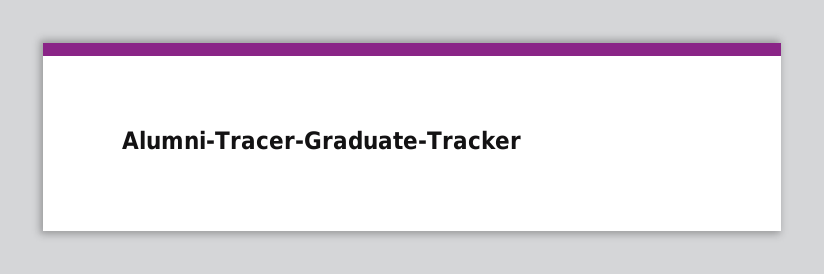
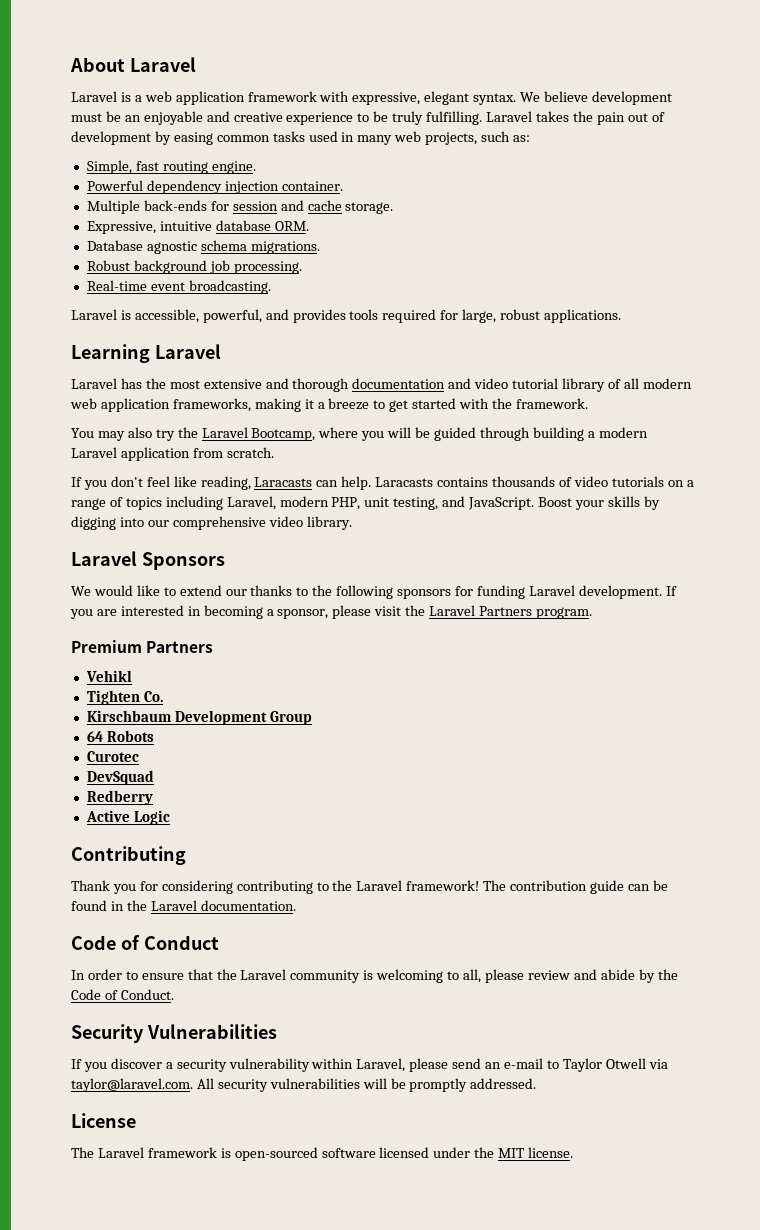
[122,130,521,150] Alumni-Tracer-Graduate-Tracker -> [70,57,196,72] [71,91,672,105] [71,111,665,125] [71,131,531,145] [86,160,256,174] [86,180,343,194] [86,200,394,214] [86,220,309,234] [86,240,320,254] [86,260,302,274] [86,280,271,294] [71,309,622,323] [71,344,221,363] [71,378,692,392] [70,398,588,412] [71,427,648,441] [71,447,274,461] [71,476,694,490] [71,496,660,510] [71,516,352,530] [71,551,225,570] [71,585,677,599] [70,605,592,619] [71,640,214,653] [85,670,132,682] [86,690,163,705] [86,710,312,725] [86,730,154,742] [86,751,139,762] [86,770,154,785] [86,790,153,805] [85,810,170,825] [71,846,186,865] [71,880,668,894] [71,900,296,911] [71,935,219,950] [71,969,678,983] [71,989,174,1000] [71,1024,277,1043] [71,1058,668,1072] [71,1078,537,1092] [71,1113,136,1128] [71,1147,574,1161] About Laravel // Laravel is a web application framework with expressive, elegant syntax. We believe development must be an enjoyable and creative experience to be truly fulfilling. Laravel takes the pain out of development by easing common tasks used in many web projects, such as: // Simple, fast routing engine. // Powerful dependency injection container. // Multiple back-ends for session and cache storage. // Expressive, intuitive database ORM. // Database agnostic schema migrations. // Robust background job processing. // Real-time event broadcasting. // Laravel is accessible, powerful, and provides tools required for large, robust applications. // Learning Laravel // Laravel has the most extensive and thorough documentation and video tutorial library of all modern web application frameworks, making it a breeze to get started with the framework. // You may also try the Laravel Bootcamp, where you will be guided through building a modern Laravel application from scratch. // If you don't feel like reading, Laracasts can help. Laracasts contains thousands of video tutorials on a range of topics including Laravel, modern PHP, unit testing, and JavaScript. Boost your skills by digging into our comprehensive video library. // Laravel Sponsors // We would like to extend our thanks to the following sponsors for funding Laravel development. If you are interested in becoming a sponsor, please visit the Laravel Partners program. // Premium Partners // Vehikl // Tighten Co. // Kirschbaum Development Group // 64 Robots // Curotec // DevSquad // Redberry // Active Logic // Contributing // Thank you for considering contributing to the Laravel framework! The contribution guide can be found in the Laravel documentation. // Code of Conduct // In order to ensure that the Laravel community is welcoming to all, please review and abide by the Code of Conduct. // Security Vulnerabilities // If you discover a security vulnerability within Laravel, please send an e-mail to Taylor Otwell via taylor@laravel.com. All security vulnerabilities will be promptly addressed. // License // The Laravel framework is open-sourced software licensed under the MIT license.

